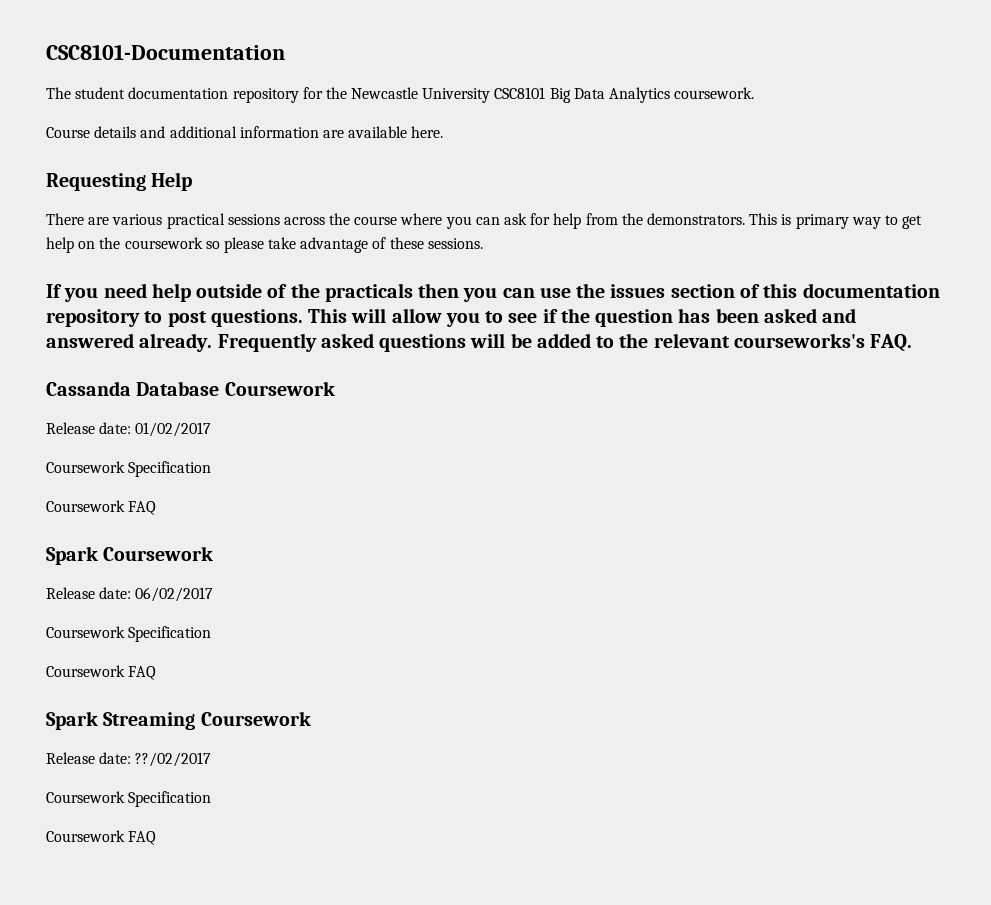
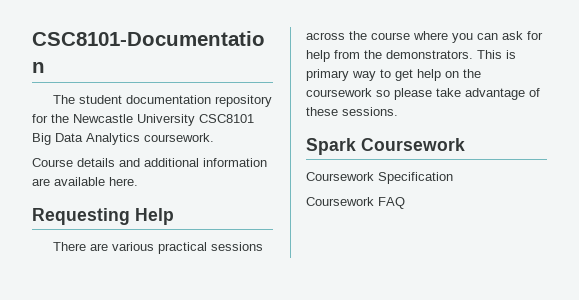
[46,283,940,302] [46,308,857,327] [46,333,913,352] [46,381,335,396] [46,422,212,437] [46,461,212,477] [46,500,157,515] [46,546,214,565] [46,587,214,602] [46,626,212,642] [46,665,157,680] [46,711,311,730] [46,752,212,767] If you need help outside of the practicals then you can use the issues section of this documentation repository to post questions. This will allow you to see if the question has been asked and answered already. Frequently asked questions will be added to the relevant courseworks's FAQ. // Cassanda Database Coursework // Release date: 01/02/2017 // Coursework Specification // Coursework FAQ // Spark Coursework // Release date: 06/02/2017 // Coursework Specification // Coursework FAQ // Spark Streaming Coursework // Release date: ??/02/2017 -> [306,138,465,155] Spark Coursework

